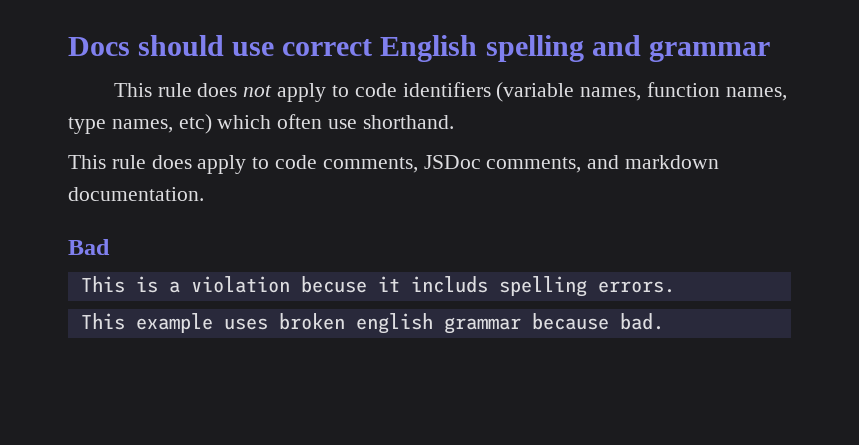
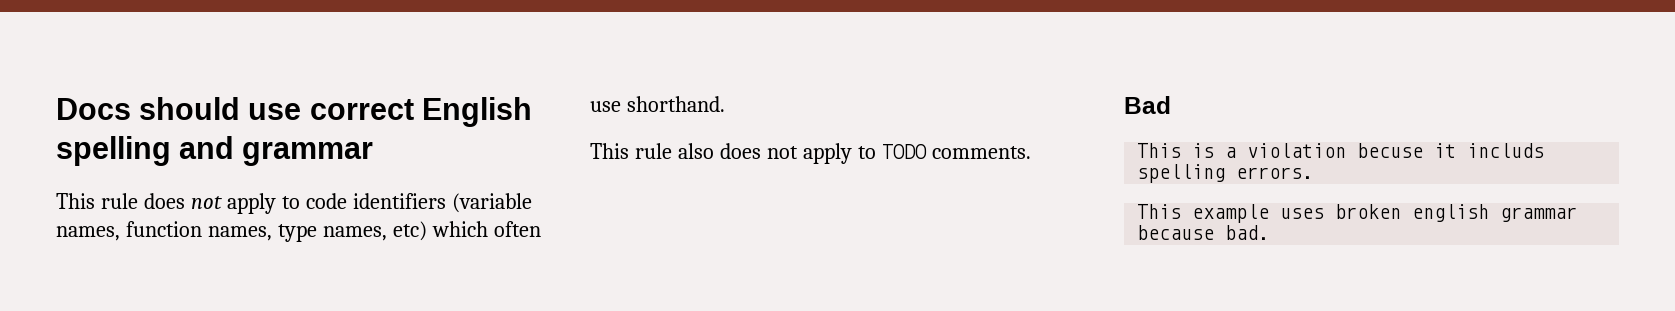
[151,155,720,174] [68,187,204,201] does apply to code comments, JSDoc comments, and markdown documentation. -> [677,143,1031,164] also does not apply to TODO comments.

